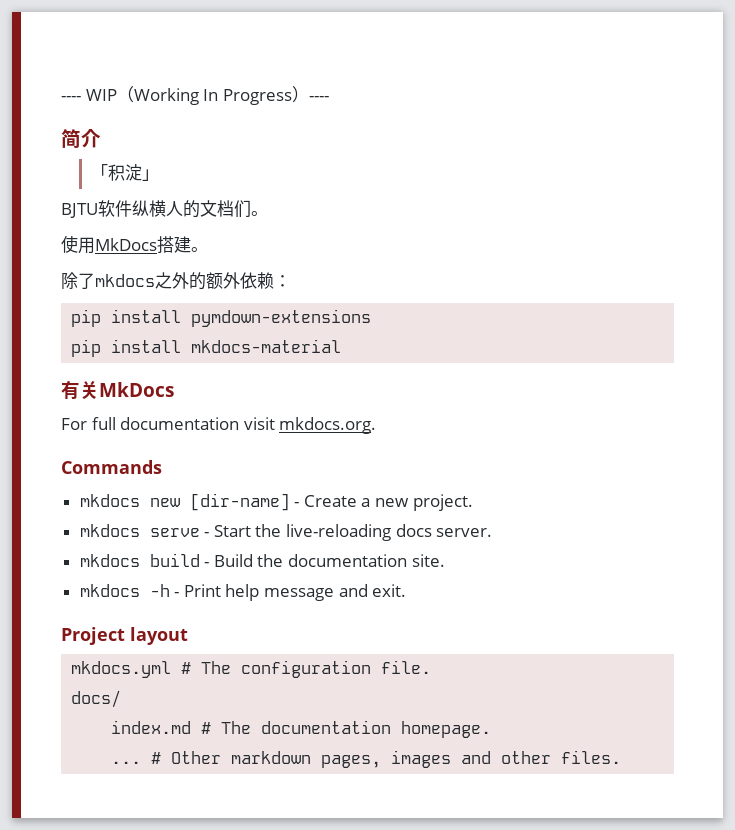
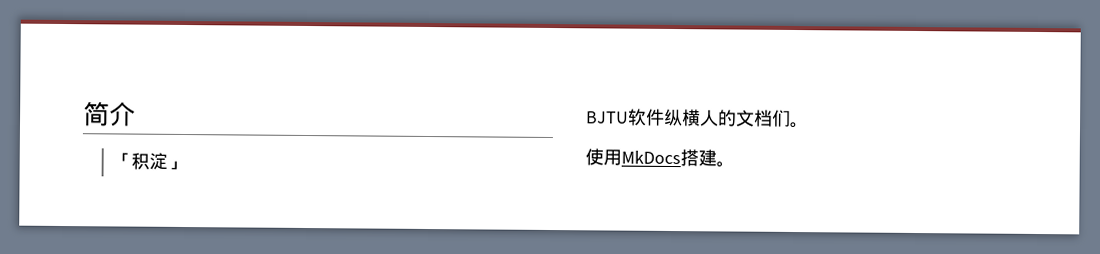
[61,86,329,105] ---- WIP（Working In Progress）---- // -> (82, 114) none
[61,272,291,290] [71,309,372,327] [71,339,342,357] [61,381,174,399] [61,417,377,434] [61,460,162,474] [79,493,473,511] [79,524,493,541] [79,553,445,567] [79,584,407,601] [61,627,188,645] [71,660,432,678] [71,690,122,708] [111,720,492,738] [111,750,622,768] // 除了mkdocs之外的额外依赖： // pip install pymdown-extensions // pip install mkdocs-material // 有关MkDocs // For full documentation visit mkdocs.org. // Commands // mkdocs new [dir-name] - Create a new project. // mkdocs serve - Start the live-reloading docs server. // mkdocs build - Build the documentation site. // mkdocs -h - Print help message and exit. // Project layout // mkdocs.yml # The configuration file. // docs/ // index.md # The documentation homepage. // ... # Other markdown pages, images and other files. -> (735, 164) none

